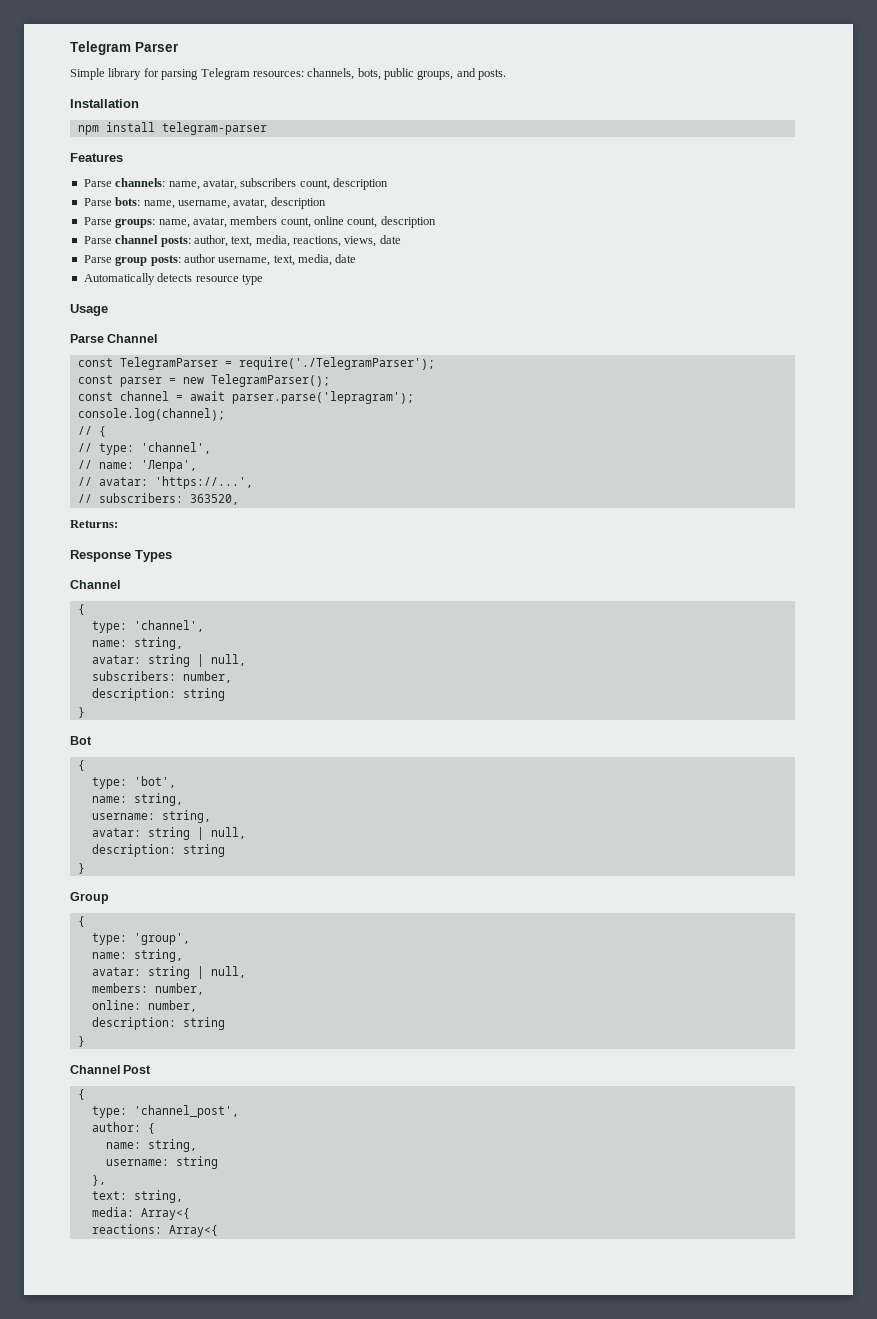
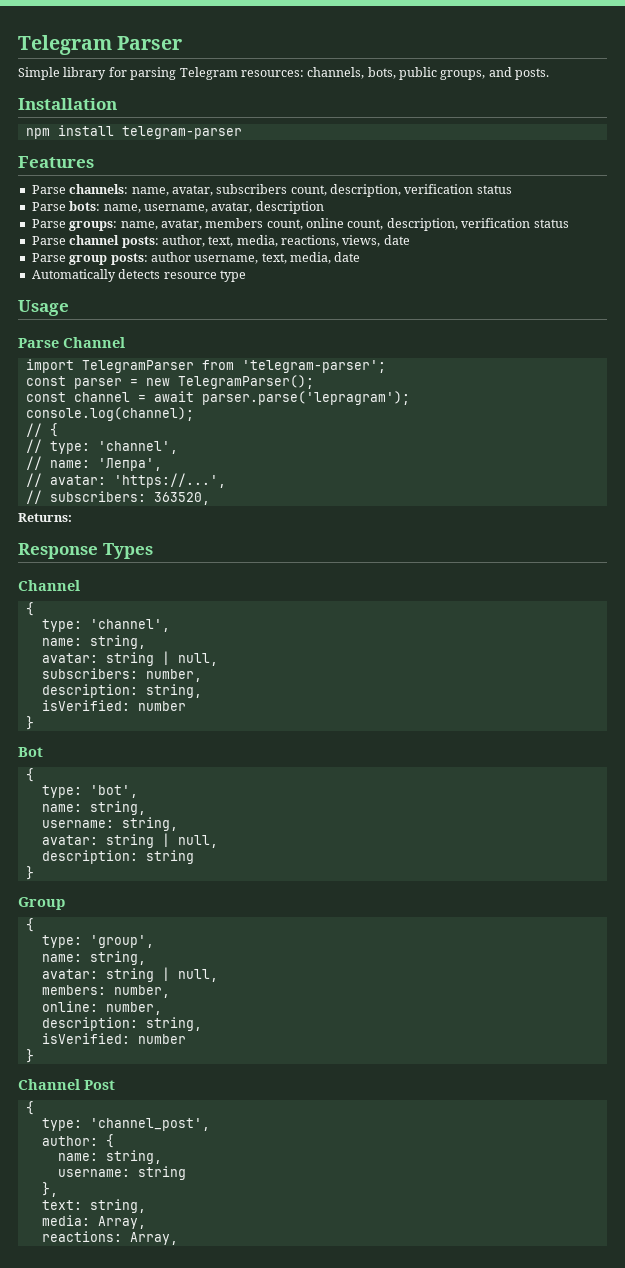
[333,178,388,190] description -> [330,184,512,197] description, verification status
[380,216,436,228] description -> [386,218,569,231] description, verification status
[77,357,435,370] const TelegramParser = require('./TelegramParser'); -> [25,359,386,373] import TelegramParser from 'telegram-parser';
[182,688,225,701] string -> [145,684,202,698] [41,700,186,711] string, // isVerified: number
[182,1017,225,1030] string -> [145,1017,202,1031] [41,1033,186,1044] string, // isVerified: number
[140,1208,190,1220] Array<{ -> [97,1216,146,1229] Array,
[168,1225,218,1237] Array<{ -> [129,1232,178,1245] Array,

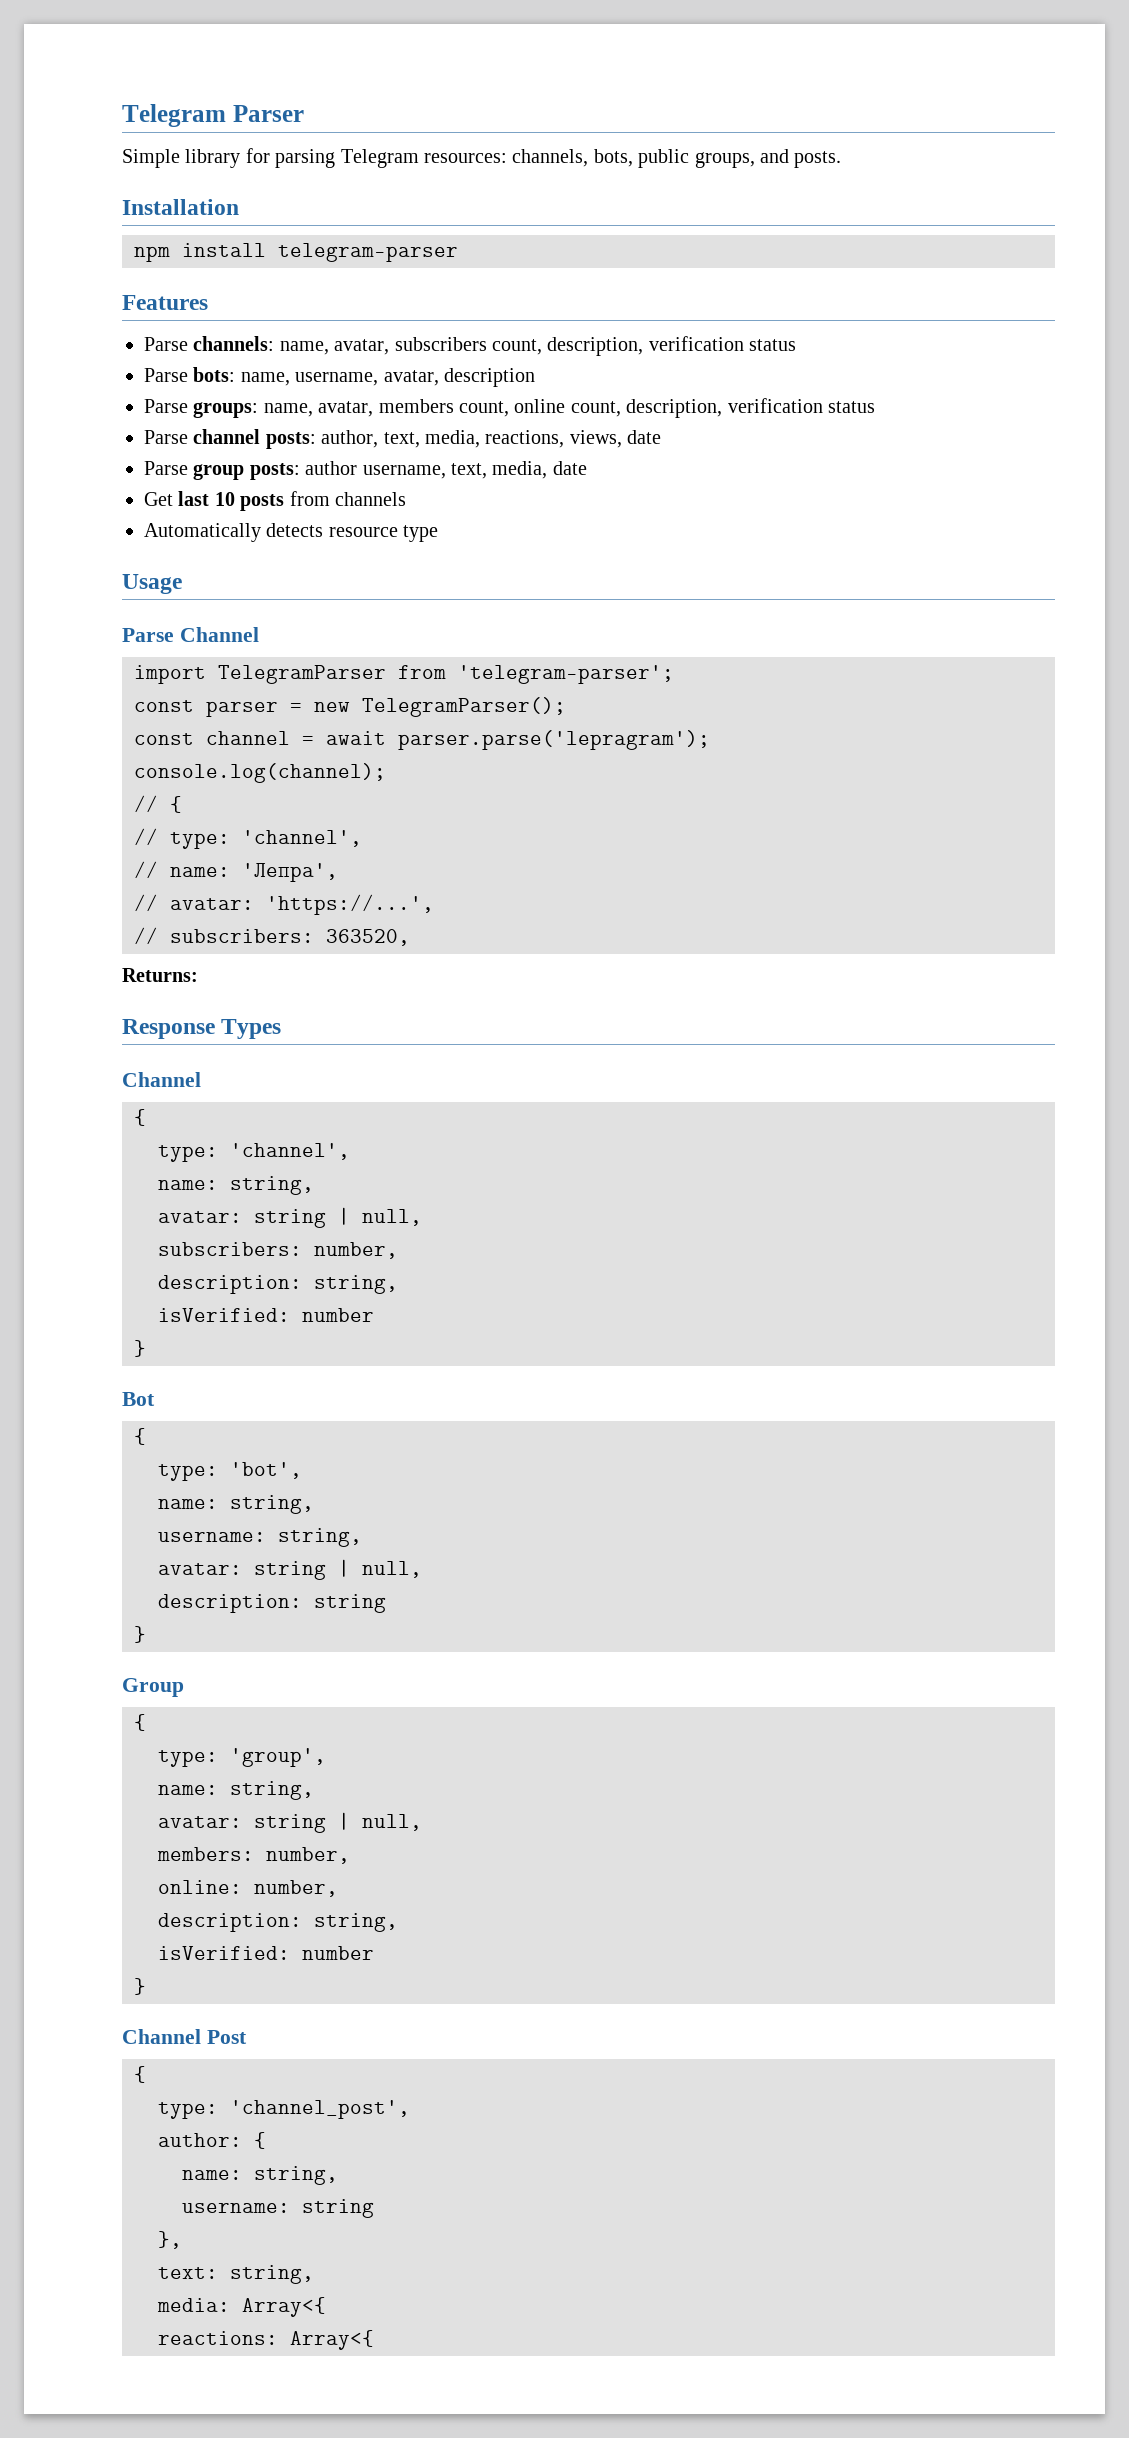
(361, 257) none -> [144,491,406,511] // Get last 10 posts from channels
[97,1216,146,1229] Array, -> [242,2297,326,2317] Array<{
[129,1232,178,1245] Array, -> [290,2330,374,2350] Array<{

